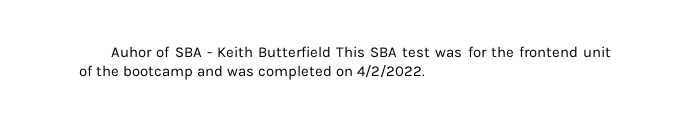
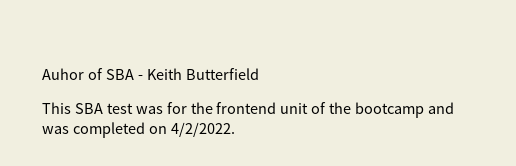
(331, 52) none -> (259, 74) //

